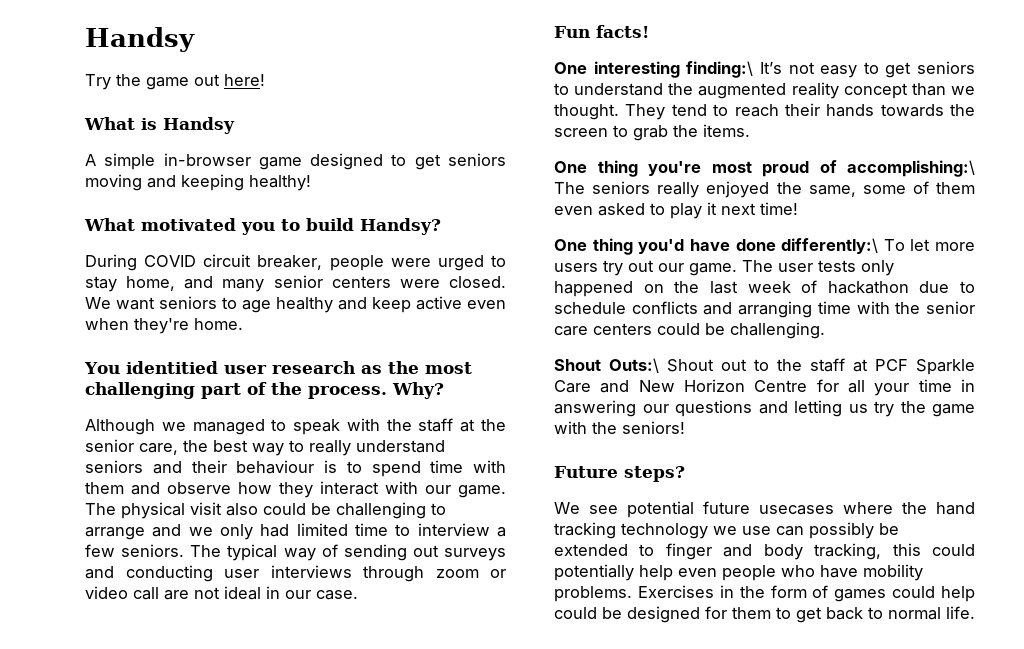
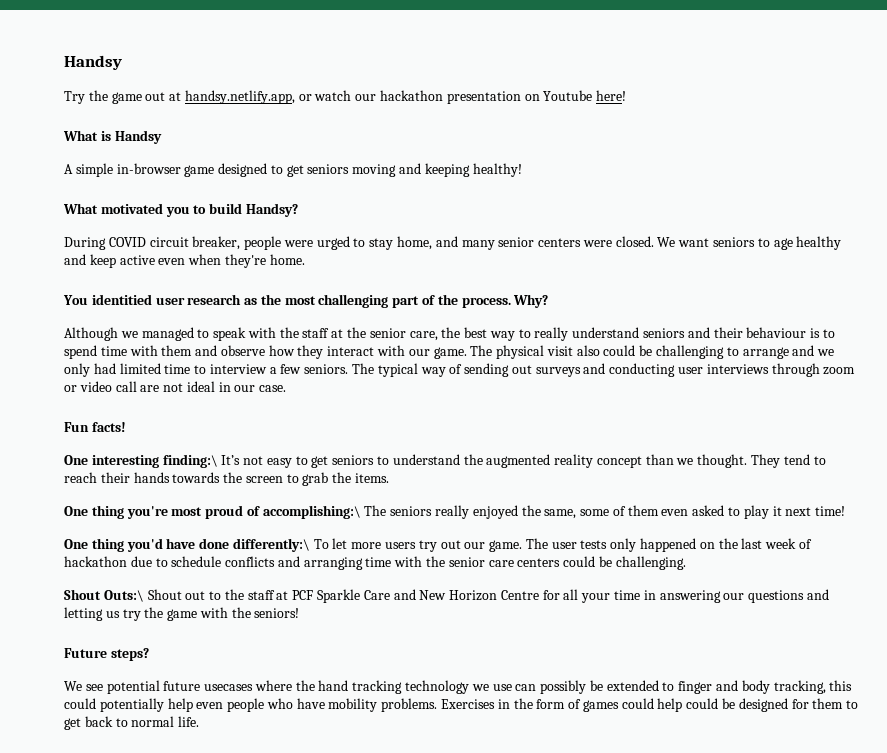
(220, 80) none -> [169,90,593,104] at handsy.netlify.app, or watch our hackathon presentation on Youtube

